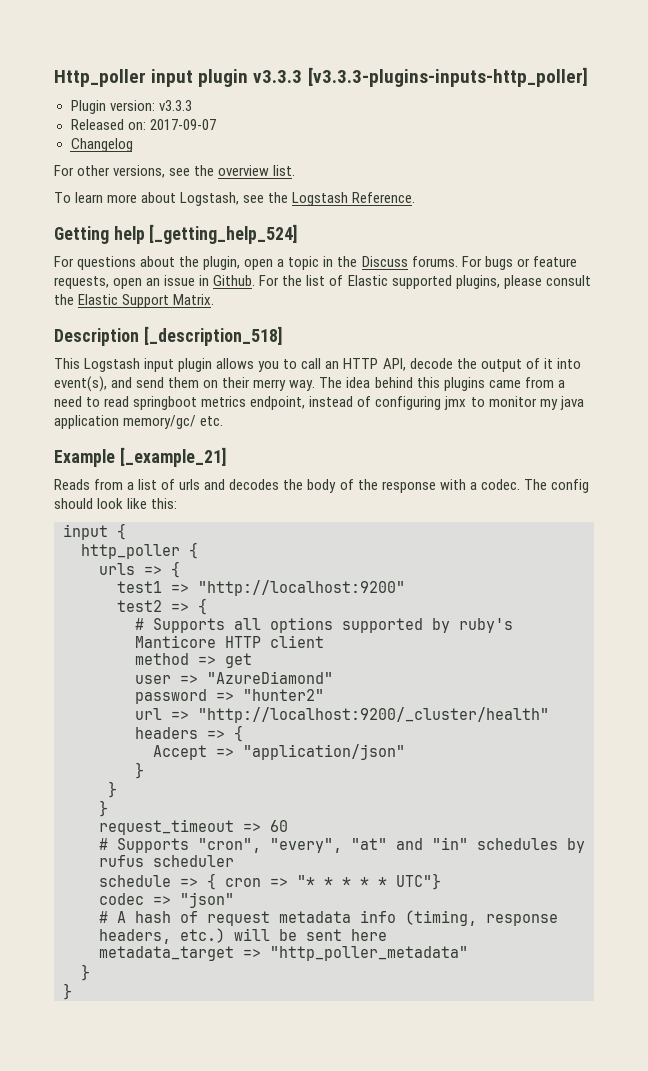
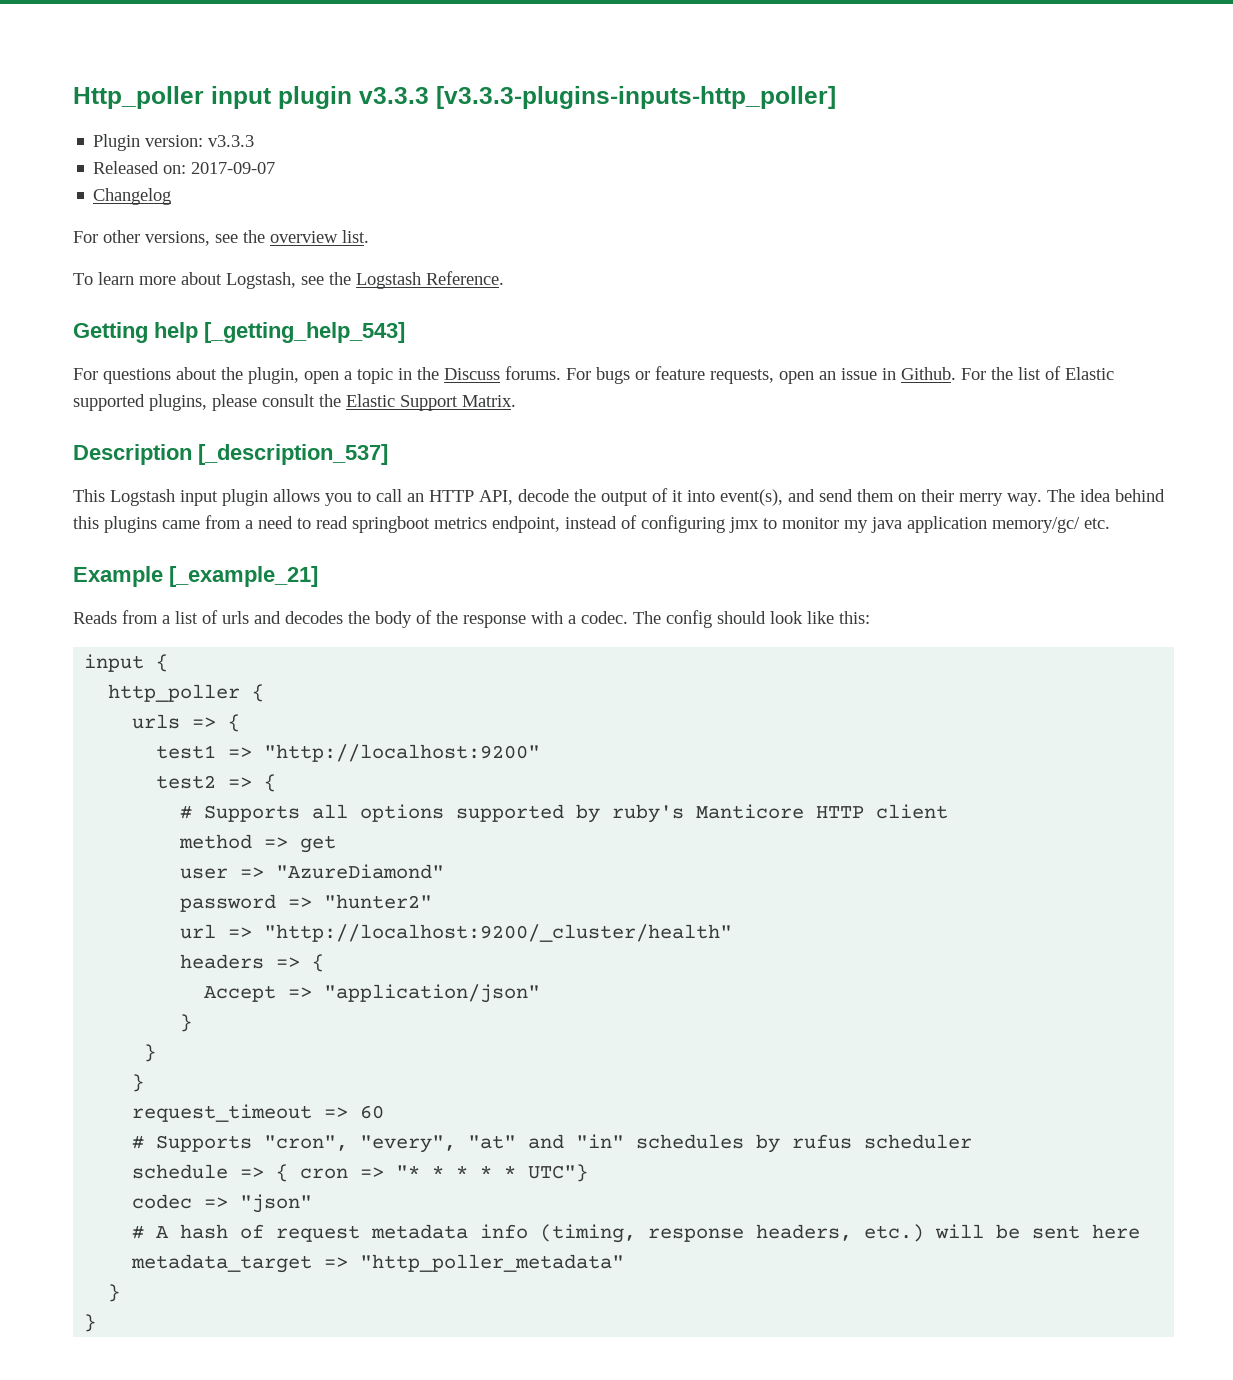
[149,224,298,244] [_getting_help_524] -> [204,322,405,343] [_getting_help_543]
[143,326,282,346] [_description_518] -> [198,444,388,465] [_description_537]

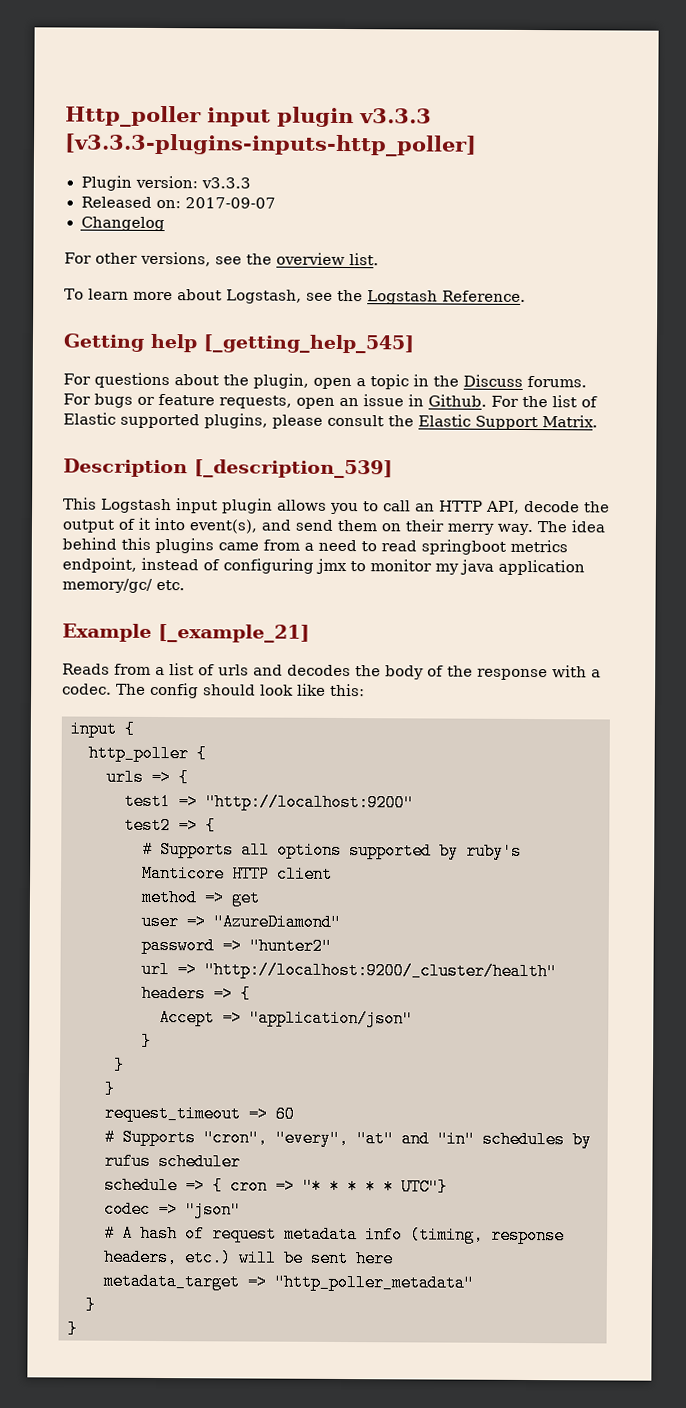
[204,322,405,343] [_getting_help_543] -> [203,334,414,354] [_getting_help_545]
[198,444,388,465] [_description_537] -> [194,459,393,479] [_description_539]

